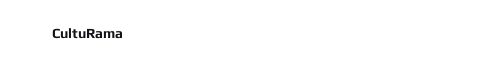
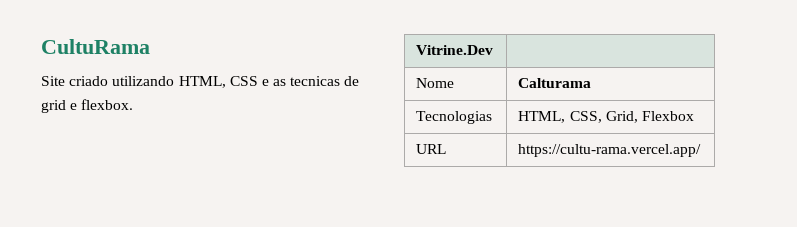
(123, 33) none -> [41,76,360,88] [41,99,134,113] [416,45,494,55] [416,78,455,88] [518,78,592,88] [416,111,493,124] [518,111,694,123] [416,144,447,154] [518,144,702,157] // Site criado utilizando HTML, CSS e as tecnicas de grid e flexbox. // Vitrine.Dev | // Nome | Calturama // Tecnologias | HTML, CSS, Grid, Flexbox // URL | https://cultu-rama.vercel.app/

